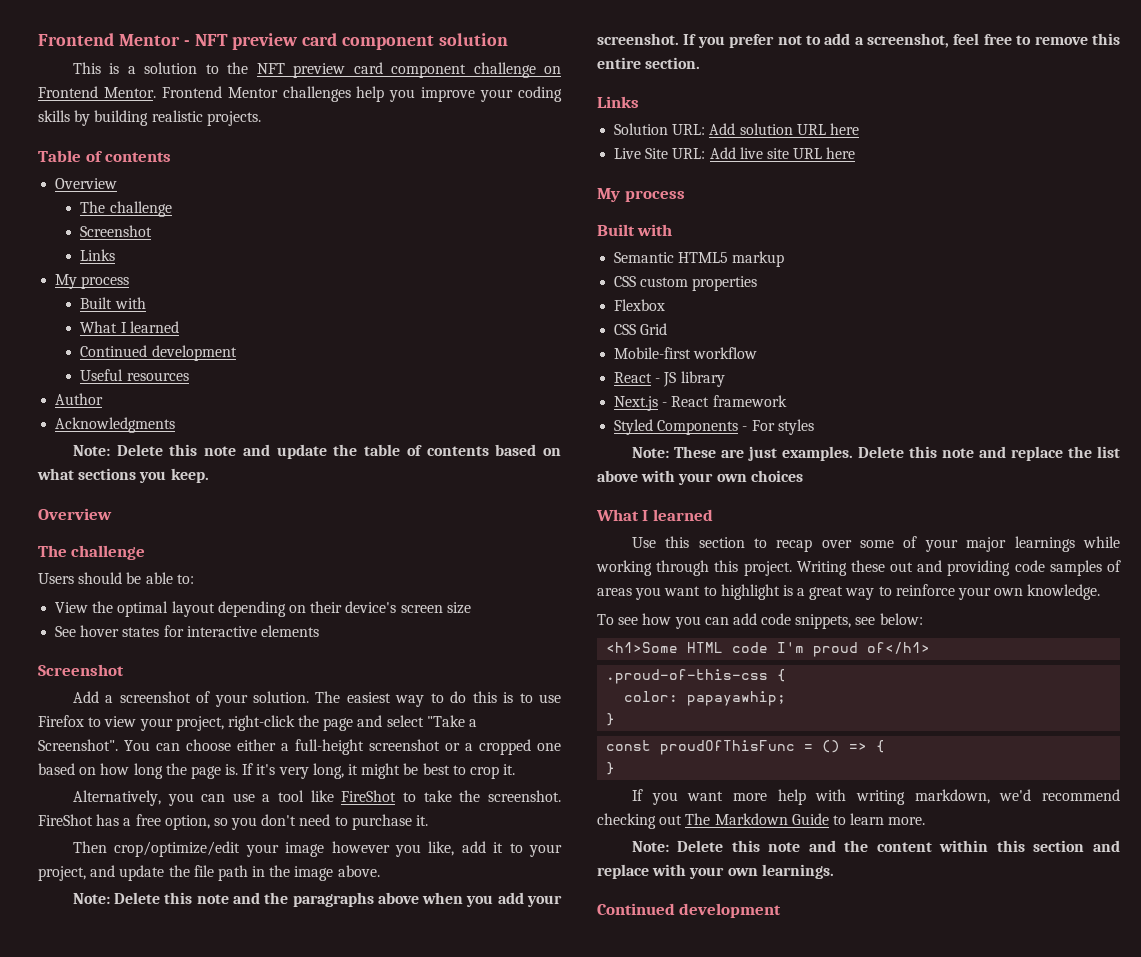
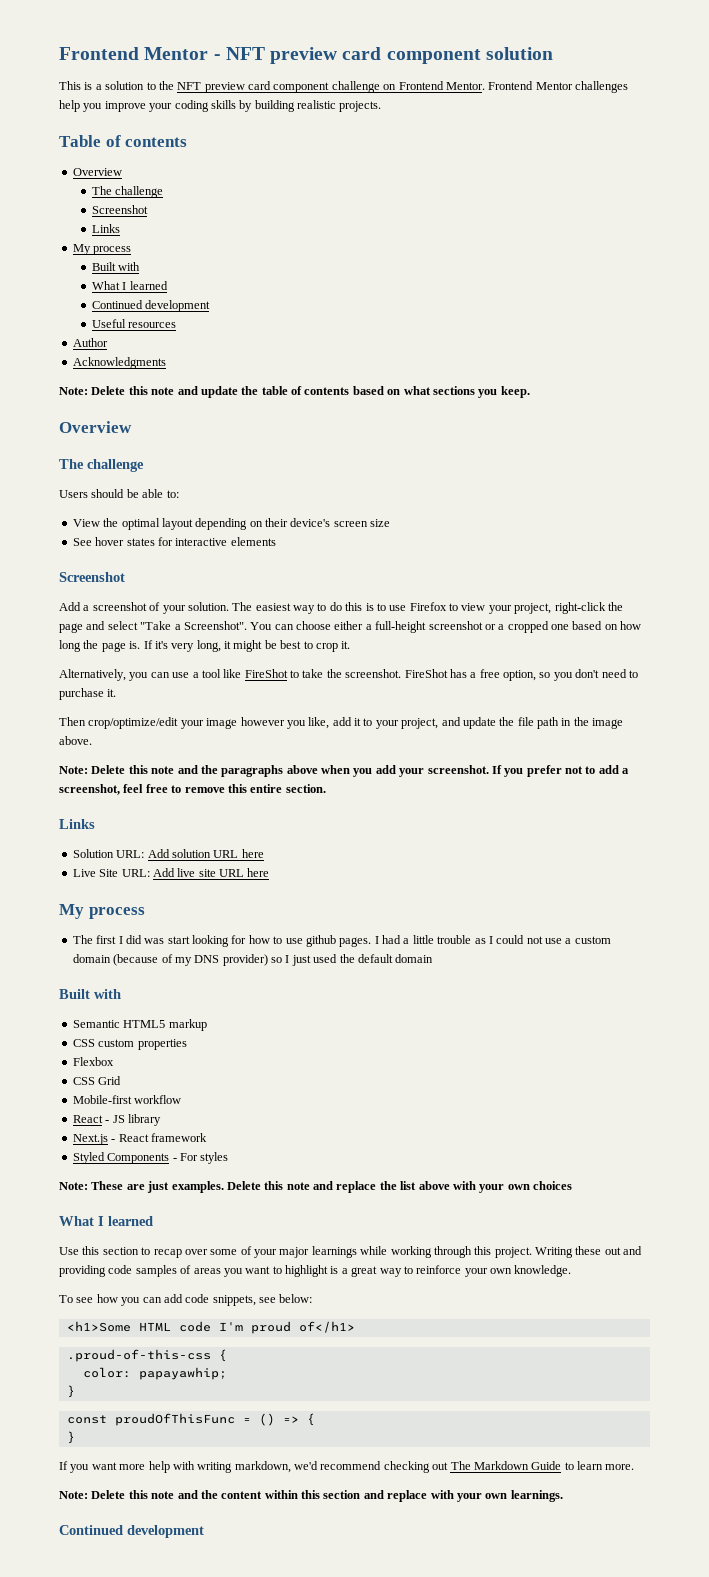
(685, 196) none -> [72,935,611,947] [72,954,434,966] // The first I did was start looking for how to use github pages. I had a little trouble as I could not use a custom domain (because of my DNS provider) so I just used the default domain

